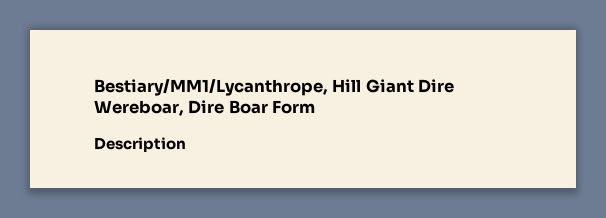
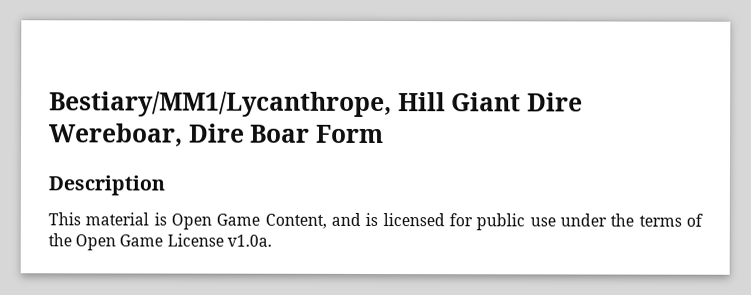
(186, 144) none -> [48,212,703,231] [48,233,272,251] // This material is Open Game Content, and is licensed for public use under the terms of the Open Game License v1.0a.

